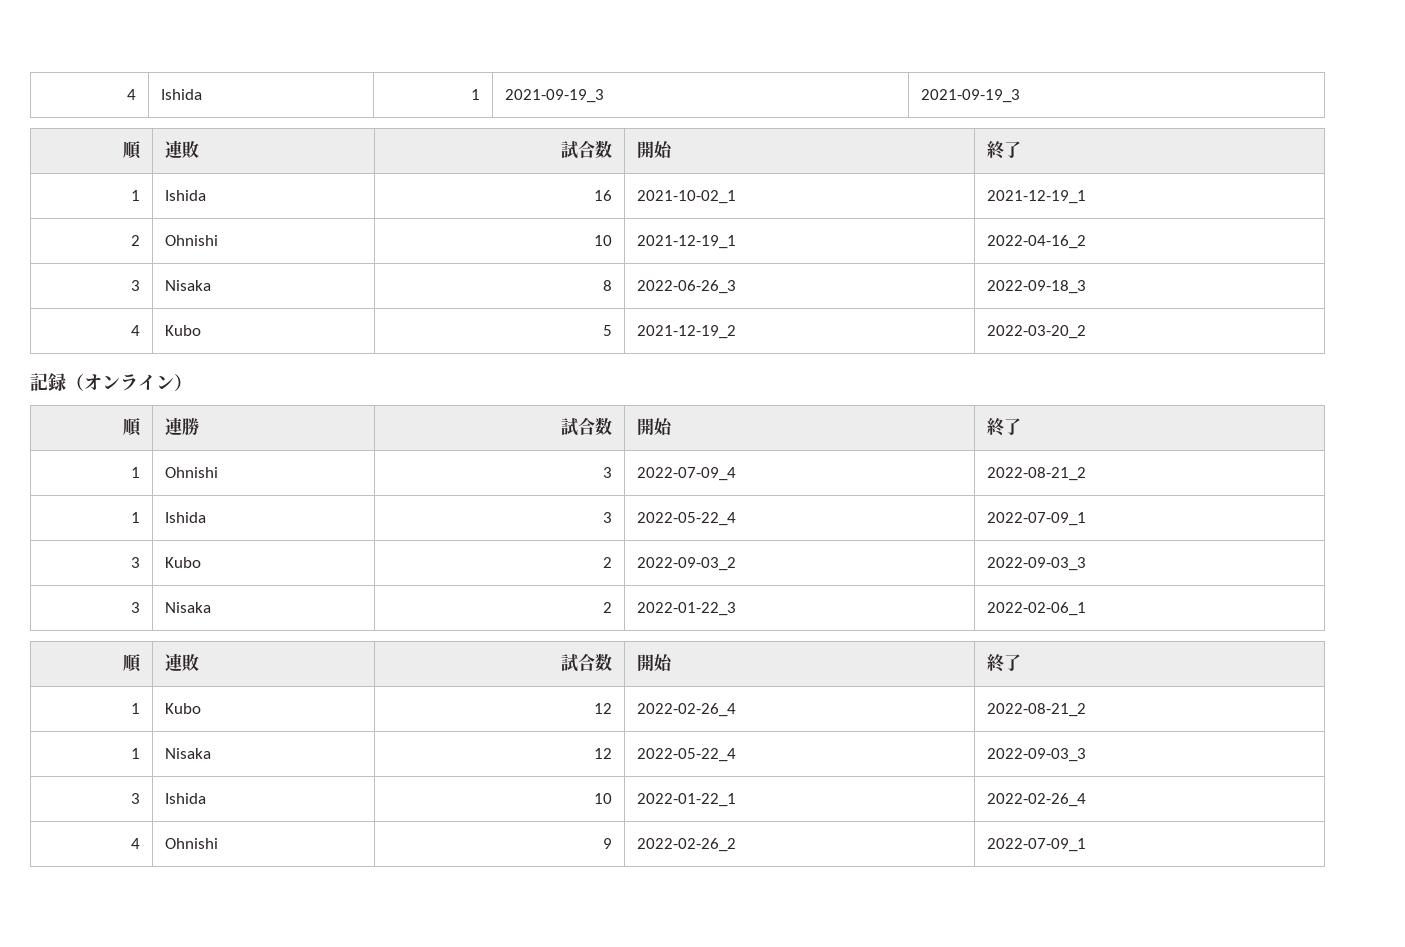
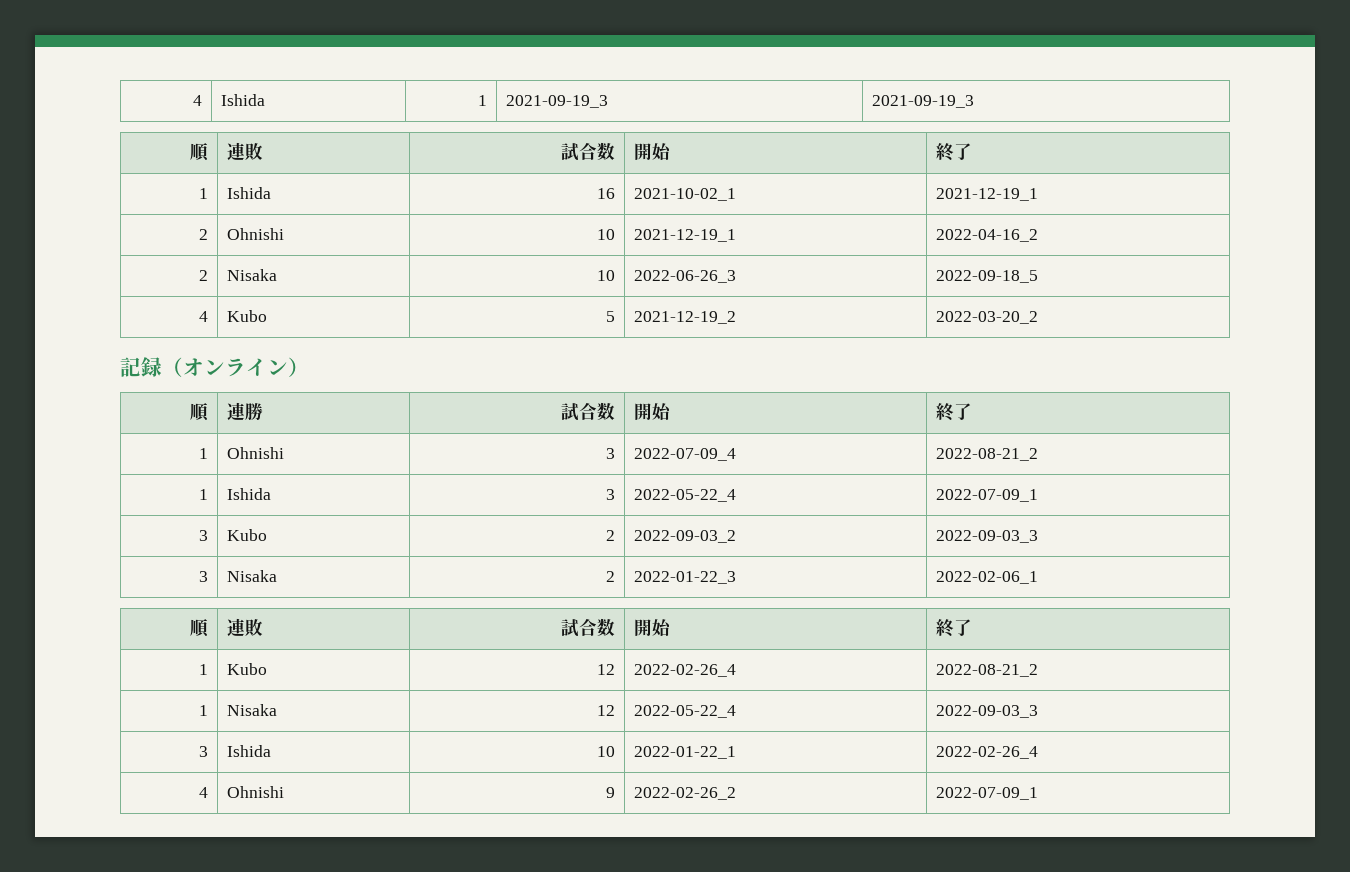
[131,280,141,291] [164,280,211,291] [603,280,613,291] 3 | Nisaka | 8 -> [198,270,208,281] [227,269,278,281] [596,270,615,281] 2 | Nisaka | 10
[986,280,1086,294] 2022-09-18_3 -> [936,270,1039,283] 2022-09-18_5

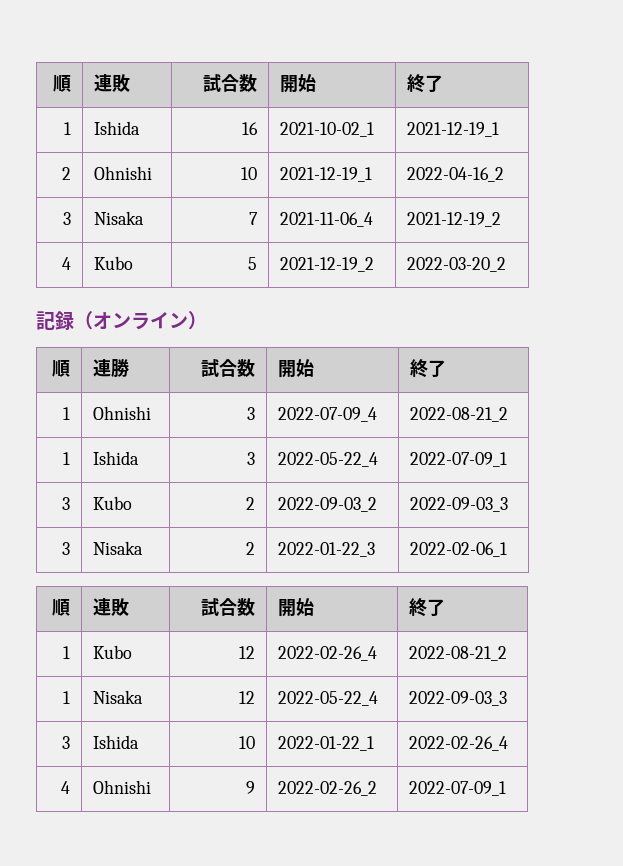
[192,95,202,106] [221,94,266,106] [477,95,487,106] [506,95,609,108] [872,95,975,108] 4 | Ishida | 1 | 2021-09-19_3 | 2021-09-19_3 // -> (52, 83) none
[198,270,208,281] [227,269,278,281] [596,270,615,281] [634,270,737,283] [936,270,1039,283] 2 | Nisaka | 10 | 2022-06-26_3 | 2022-09-18_5 -> [62,212,71,225] [94,211,145,225] [248,212,258,225] [280,212,374,227] [407,212,502,227] 3 | Nisaka | 7 | 2021-11-06_4 | 2021-12-19_2

